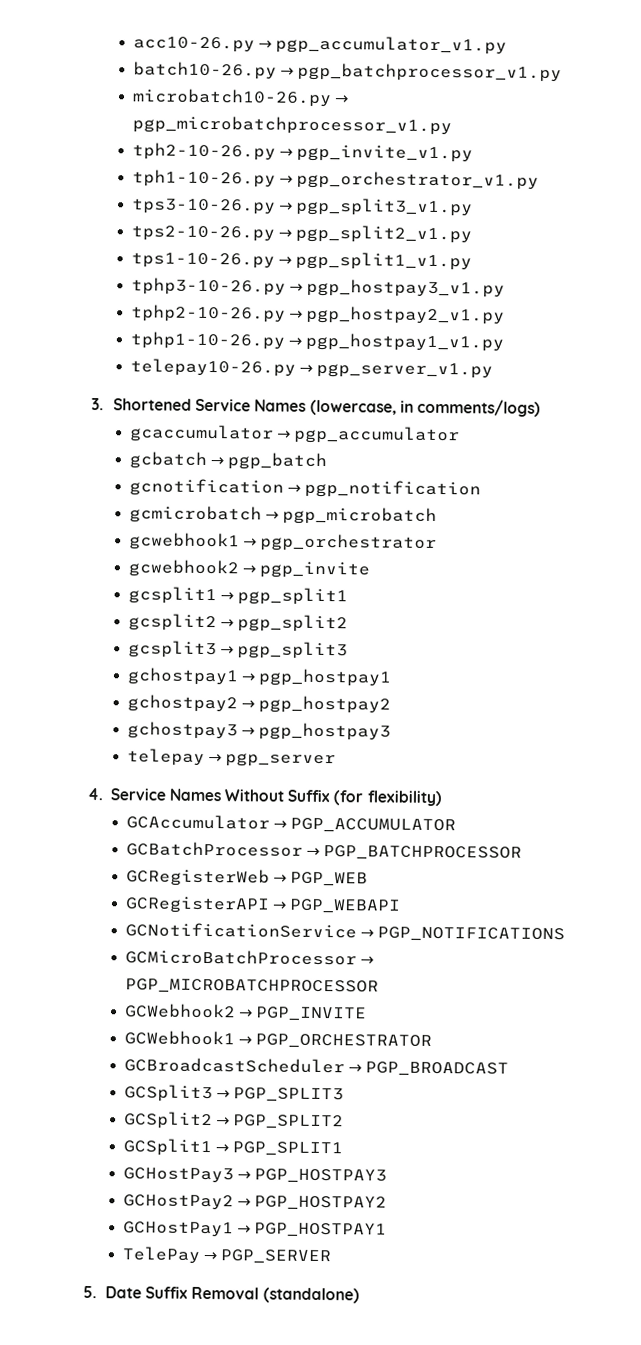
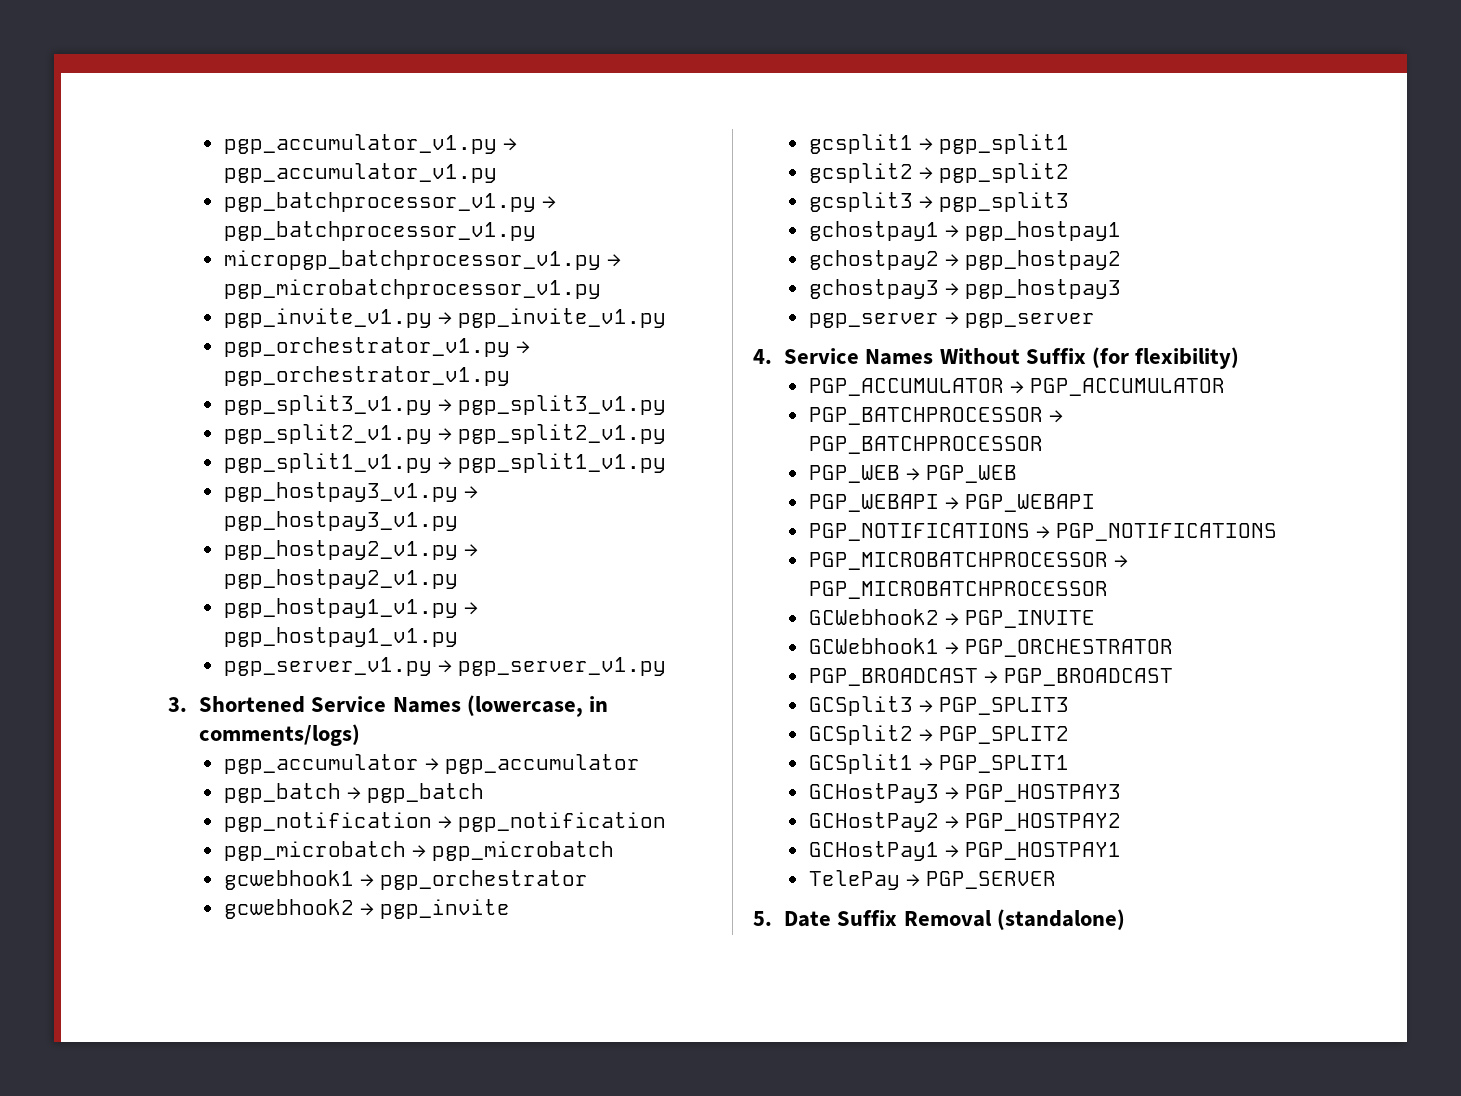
[133,36,256,53] acc10-26.py -> [224,134,498,154] pgp_accumulator_v1.py
[133,61,278,80] batch10-26.py -> [224,192,537,212] pgp_batchprocessor_v1.py
[132,88,333,108] microbatch10-26.py -> [224,250,602,270] micropgp_batchprocessor_v1.py
[132,142,277,161] tph2-10-26.py -> [224,308,433,328] pgp_invite_v1.py
[132,169,277,188] tph1-10-26.py -> [224,337,511,357] pgp_orchestrator_v1.py
[131,198,277,215] tps3-10-26.py -> [224,395,433,415] pgp_split3_v1.py
[131,225,276,242] tps2-10-26.py -> [224,424,433,444] pgp_split2_v1.py
[131,252,276,269] tps1-10-26.py -> [224,453,433,473] pgp_split1_v1.py
[131,277,287,296] tphp3-10-26.py -> [224,482,459,502] pgp_hostpay3_v1.py
[131,304,287,323] tphp2-10-26.py -> [224,540,459,560] pgp_hostpay2_v1.py
[130,331,286,350] tphp1-10-26.py -> [224,598,459,618] pgp_hostpay1_v1.py
[130,358,297,377] telepay10-26.py -> [224,657,433,676] pgp_server_v1.py
[130,424,275,443] gcaccumulator -> [224,754,420,774] pgp_accumulator
[129,451,208,470] gcbatch -> [224,783,342,803] pgp_batch
[129,478,285,497] gcnotification -> [224,812,433,832] pgp_notification
[129,505,263,524] gcmicrobatch -> [224,841,407,861] pgp_microbatch
[127,748,206,766] telepay -> [809,313,940,328] pgp_server
[126,814,271,830] GCAccumulator -> [809,378,1005,396] PGP_ACCUMULATOR
[126,841,304,857] GCBatchProcessor -> [809,407,1044,425] PGP_BATCHPROCESSOR
[126,868,271,887] GCRegisterWeb -> [809,465,901,483] PGP_WEB
[125,896,271,914] GCRegisterAPI -> [809,494,940,512] PGP_WEBAPI
[125,922,358,939] GCNotificationService -> [809,523,1031,541] PGP_NOTIFICATIONS
[125,949,358,966] GCMicroBatchProcessor -> [809,552,1109,570] PGP_MICROBATCHPROCESSOR
[124,1057,346,1074] GCBroadcastScheduler -> [809,668,979,686] PGP_BROADCAST

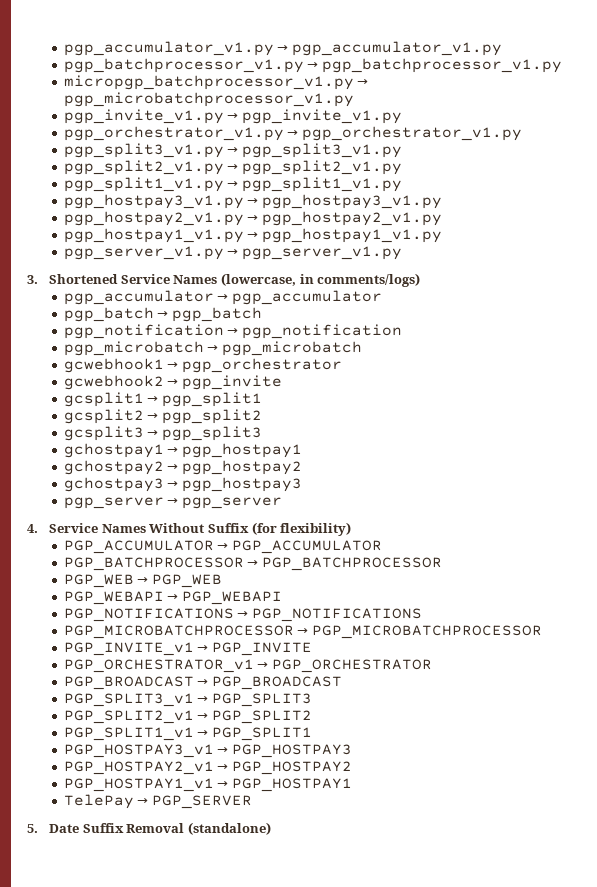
[809,609,940,625] GCWebhook2 -> [63,642,194,656] PGP_INVITE_v1
[809,638,940,654] GCWebhook1 -> [63,659,254,673] PGP_ORCHESTRATOR_v1
[809,696,914,716] GCSplit3 -> [63,693,194,707] PGP_SPLIT3_v1
[809,725,914,745] GCSplit2 -> [63,710,194,724] PGP_SPLIT2_v1
[809,754,914,774] GCSplit1 -> [63,727,194,741] PGP_SPLIT1_v1
[809,783,940,803] GCHostPay3 -> [63,744,214,758] PGP_HOSTPAY3_v1
[809,812,940,832] GCHostPay2 -> [63,761,214,775] PGP_HOSTPAY2_v1
[809,841,940,861] GCHostPay1 -> [63,778,214,792] PGP_HOSTPAY1_v1

